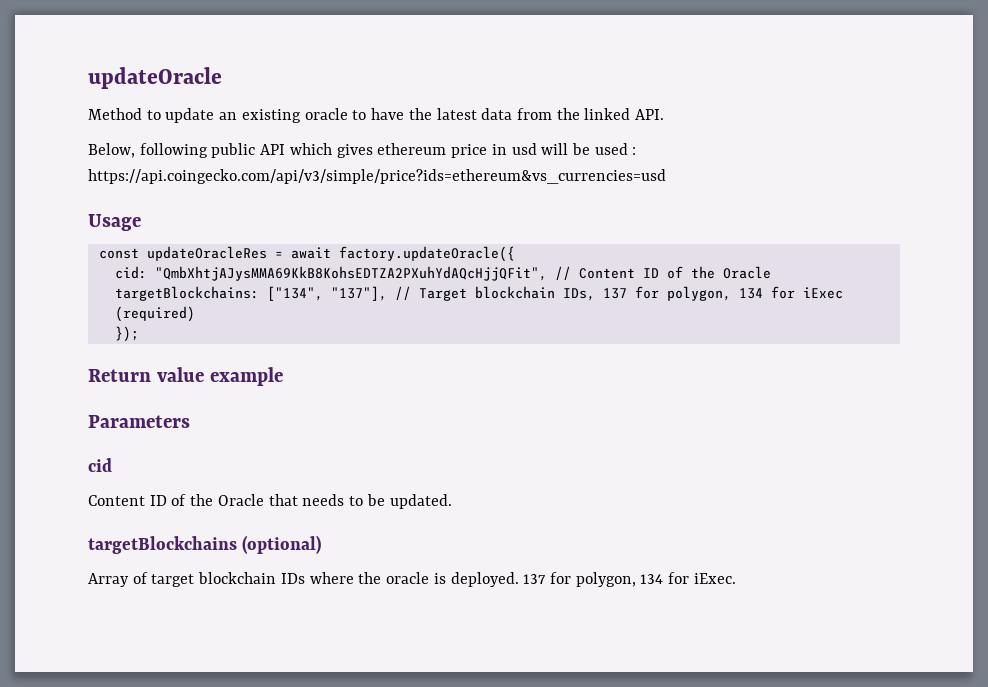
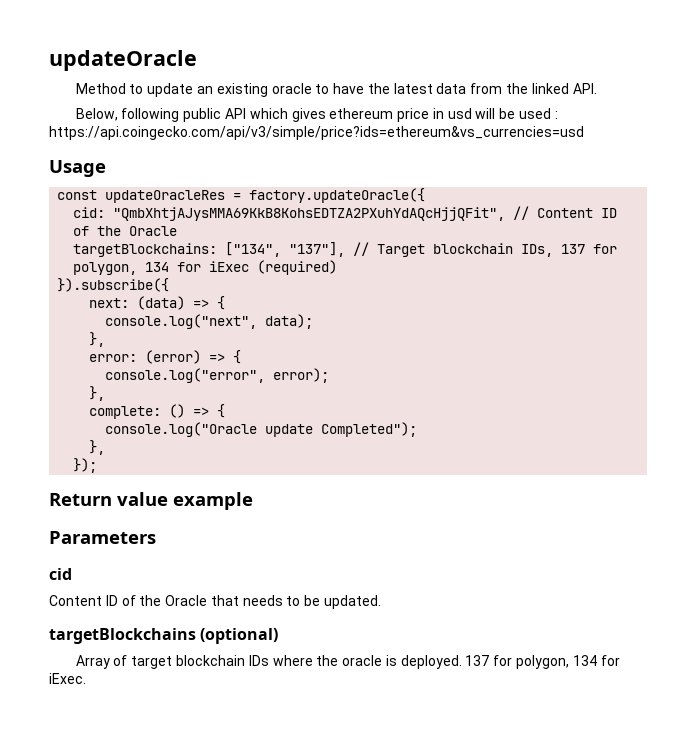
[290,247,331,259] await -> (242, 196) none
(195, 314) none -> [57,278,170,292] [89,296,226,310] [105,314,314,329] [89,332,106,347] [89,350,242,364] [105,368,330,383] [89,386,106,401] [89,404,226,419] [105,422,418,437] [89,440,106,455] // }).subscribe({ // next: (data) => { // console.log("next", data); // }, // error: (error) => { // console.log("error", error); // }, // complete: () => { // console.log("Oracle update Completed"); // },

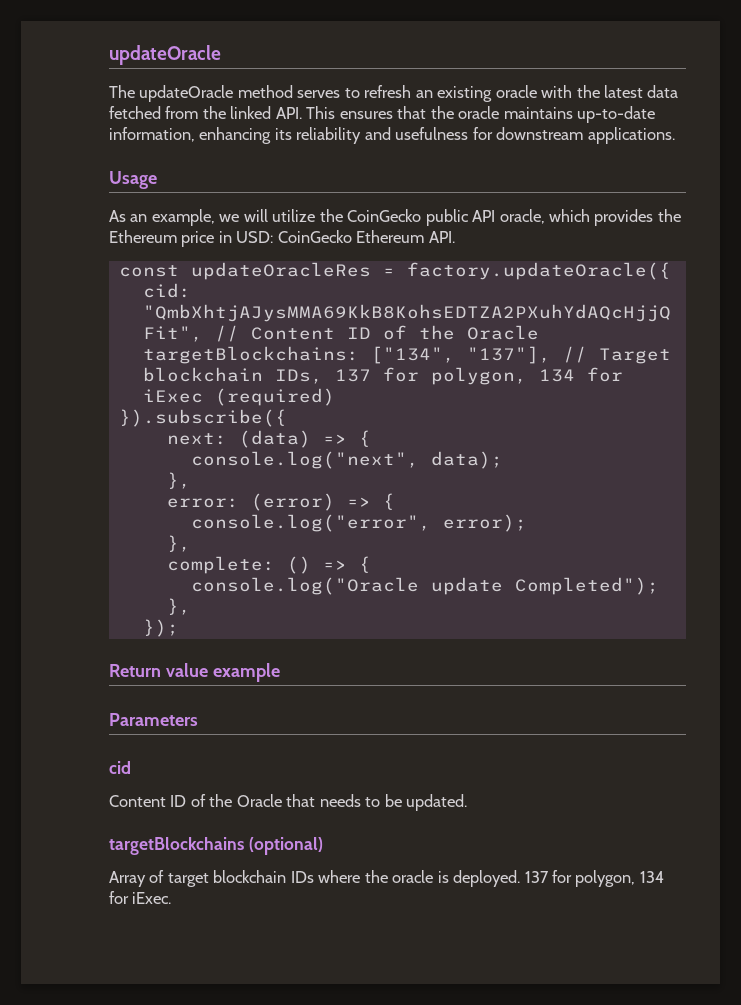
[75,83,194,97] Method to update -> [109,85,412,102] The updateOracle method serves to refresh
[315,83,365,94] to have -> [541,85,573,98] with
(467, 88) none -> [109,106,161,119] fetched
[75,108,558,122] [49,126,584,140] [49,160,106,177] // Below, following public API which gives ethereum price in usd will be used : https://api.coingecko.com/api/v3/simple/price?ids=ethereum&vs_currencies=usd // Usage -> [306,106,656,123] [109,127,675,144] [109,171,157,189] [109,209,681,226] [109,230,455,247] This ensures that the oracle maintains up-to-date information, enhancing its reliability and usefulness for downstream applications. // Usage // As an example, we will utilize the CoinGecko public API oracle, which provides the Ethereum price in USD: CoinGecko Ethereum API.

